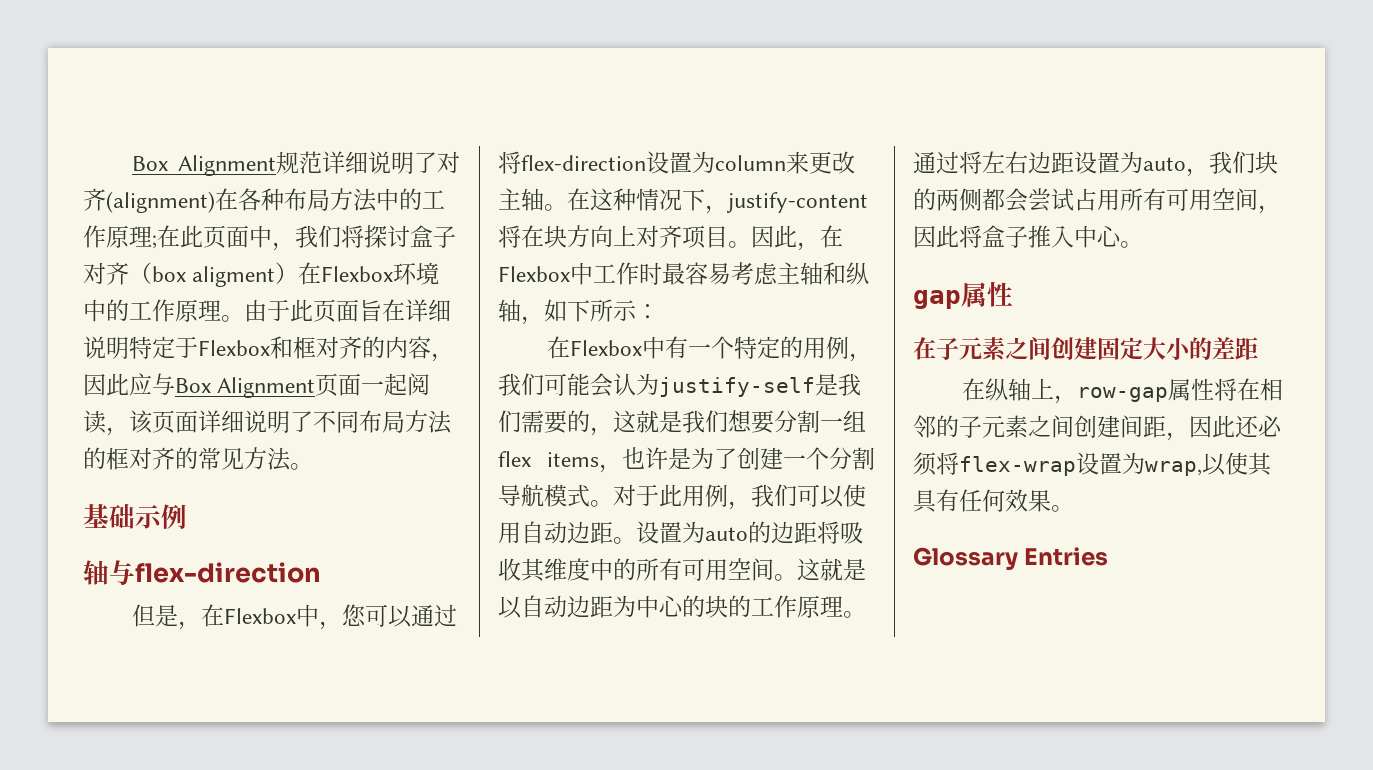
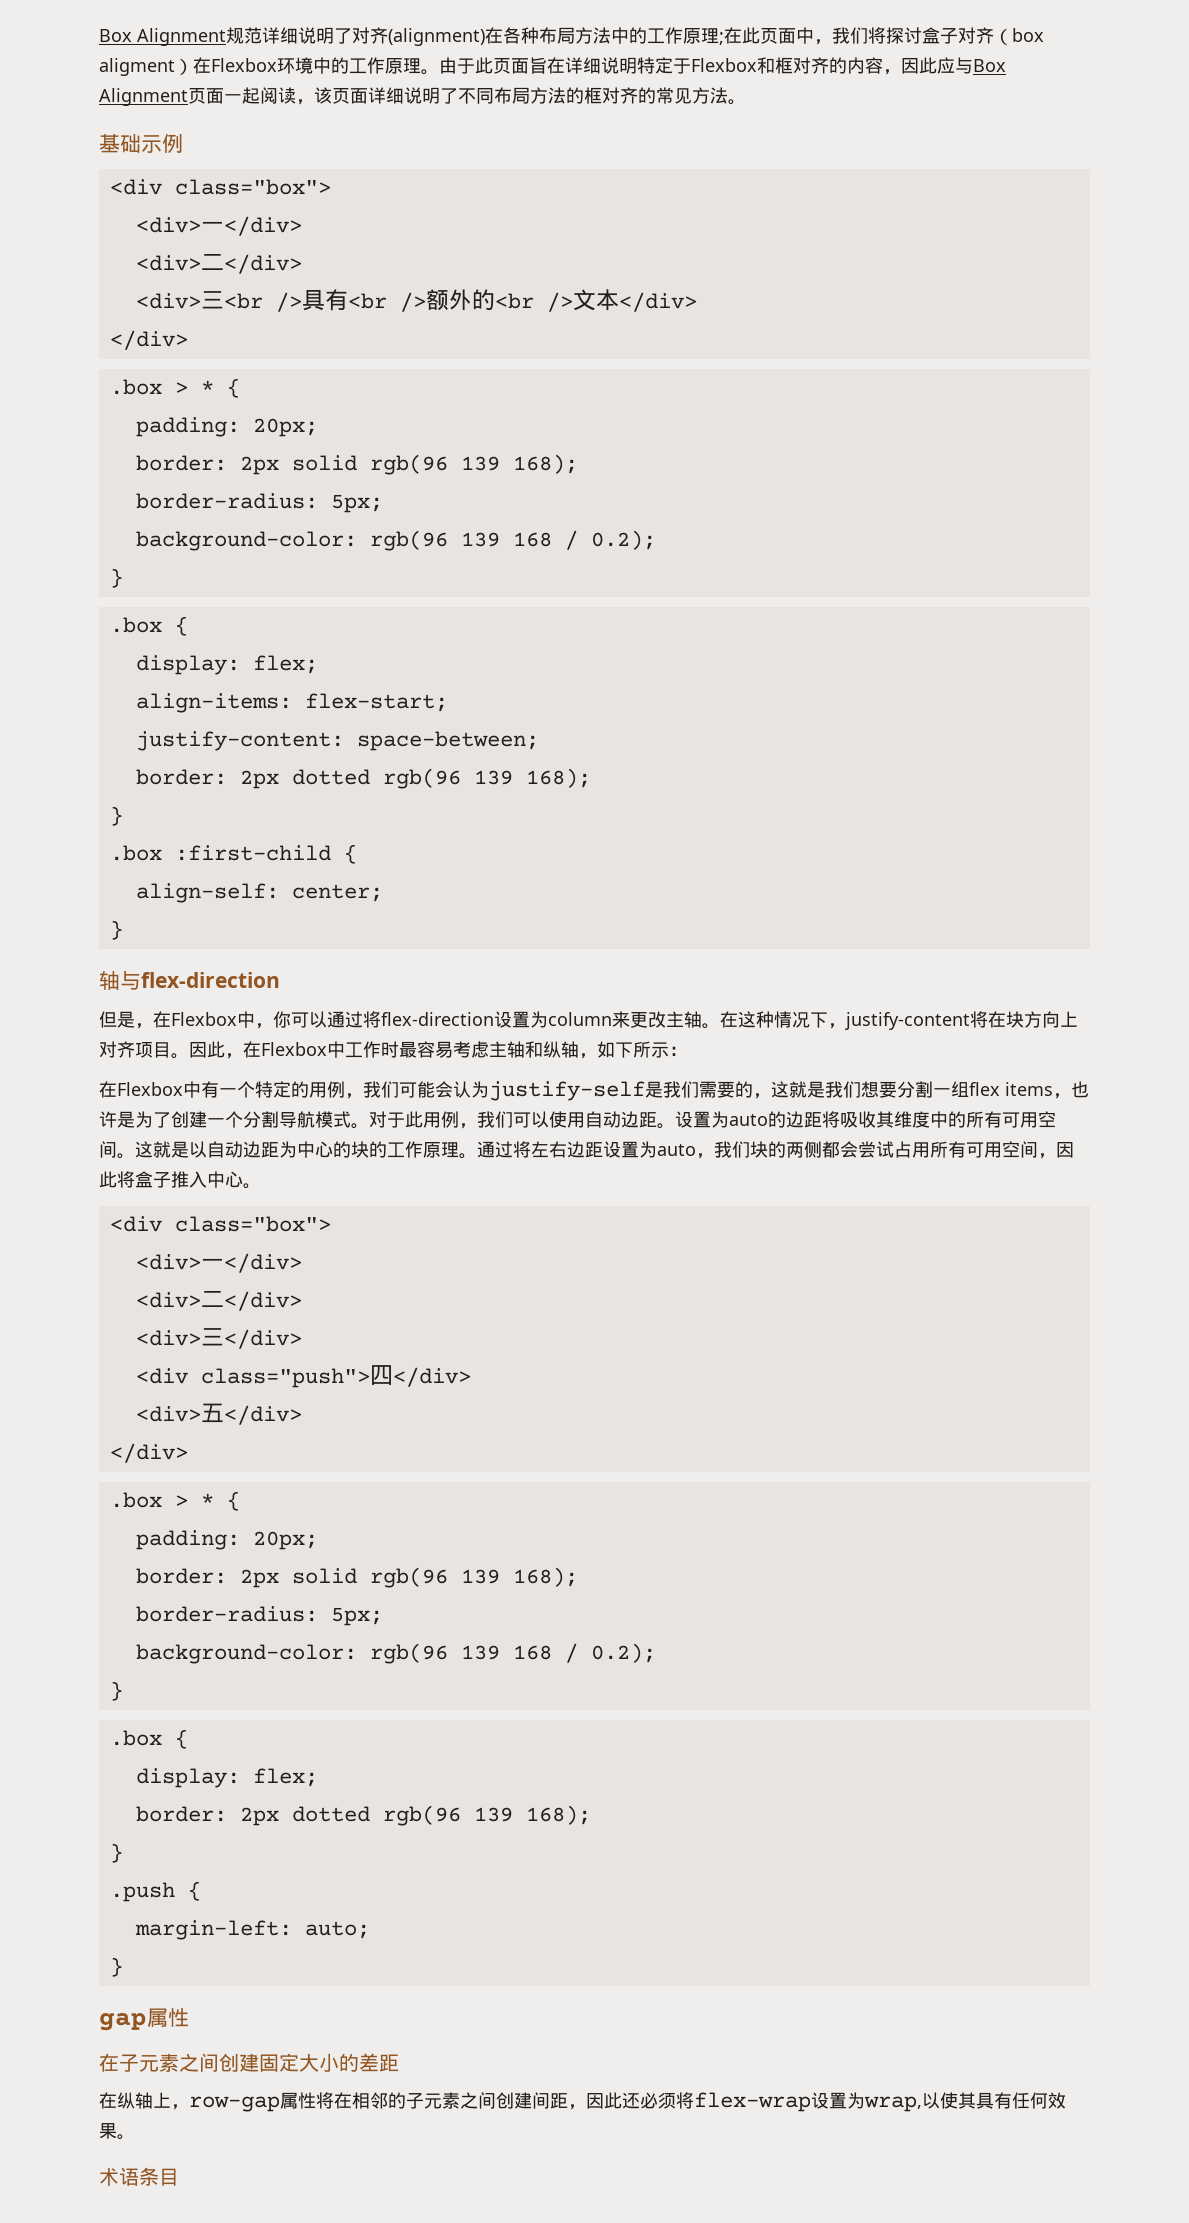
(187, 516) none -> [109,179,331,195] [135,216,302,236] [135,254,302,274] [135,289,697,312] [109,330,188,350] [109,378,240,398] [135,417,318,437] [135,454,578,475] [135,493,383,513] [135,530,656,551] [109,568,123,588] [109,616,188,636] [135,655,318,675] [135,693,448,713] [135,731,539,751] [135,768,591,789] [109,806,123,826] [109,844,357,864] [135,883,383,903] [109,920,123,940] // <div class="box"> // <div>一</div> // <div>二</div> // <div>三<br />具有<br />额外的<br />文本</div> // </div> // .box > * { // padding: 20px; // border: 2px solid rgb(96 139 168); // border-radius: 5px; // background-color: rgb(96 139 168 / 0.2); // } // .box { // display: flex; // align-items: flex-start; // justify-content: space-between; // border: 2px dotted rgb(96 139 168); // } // .box :first-child { // align-self: center; // }
[341,604,366,626] 您 -> [273,1011,291,1028] 你
(1143, 244) none -> [109,1216,331,1232] [135,1253,302,1273] [135,1291,302,1311] [135,1328,302,1349] [135,1365,471,1388] [135,1403,302,1425] [109,1443,188,1463] [109,1491,240,1511] [135,1530,318,1550] [135,1567,578,1588] [135,1606,383,1626] [135,1643,656,1664] [109,1681,123,1701] [109,1729,188,1749] [135,1768,318,1788] [135,1805,591,1826] [109,1843,123,1863] [109,1881,201,1902] [134,1920,370,1940] [109,1957,123,1977] // <div class="box"> // <div>一</div> // <div>二</div> // <div>三</div> // <div class="push">四</div> // <div>五</div> // </div> // .box > * { // padding: 20px; // border: 2px solid rgb(96 139 168); // border-radius: 5px; // background-color: rgb(96 139 168 / 0.2); // } // .box { // display: flex; // border: 2px dotted rgb(96 139 168); // } // .push { // margin-left: auto; // }
[913,547,1109,570] Glossary Entries -> [99,2167,179,2186] 术语条目

